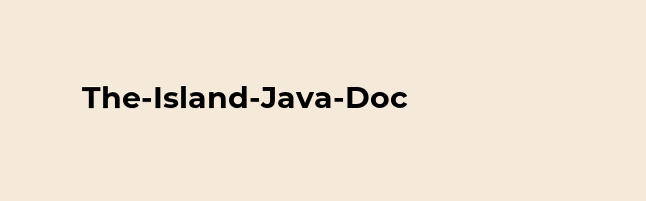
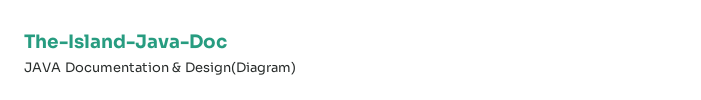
(409, 97) none -> [24,61,296,75] // JAVA Documentation & Design(Diagram)

